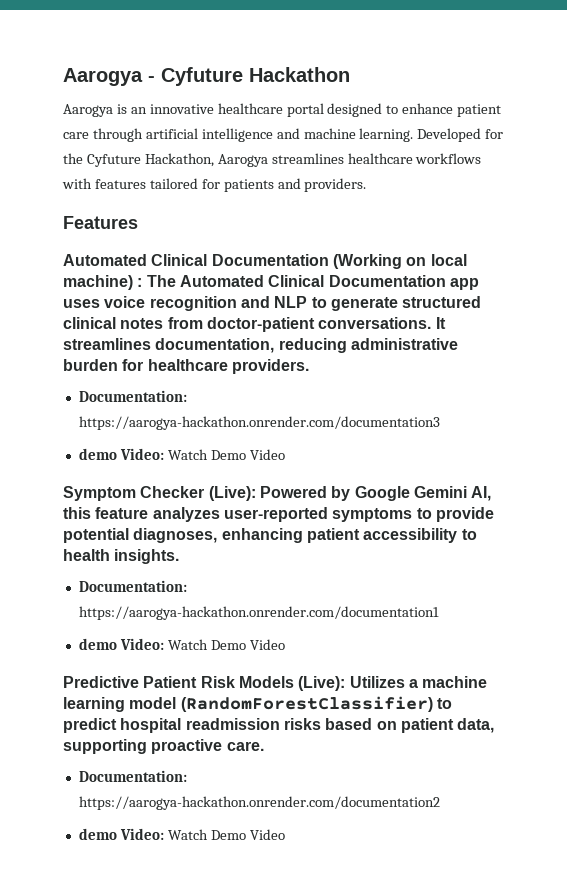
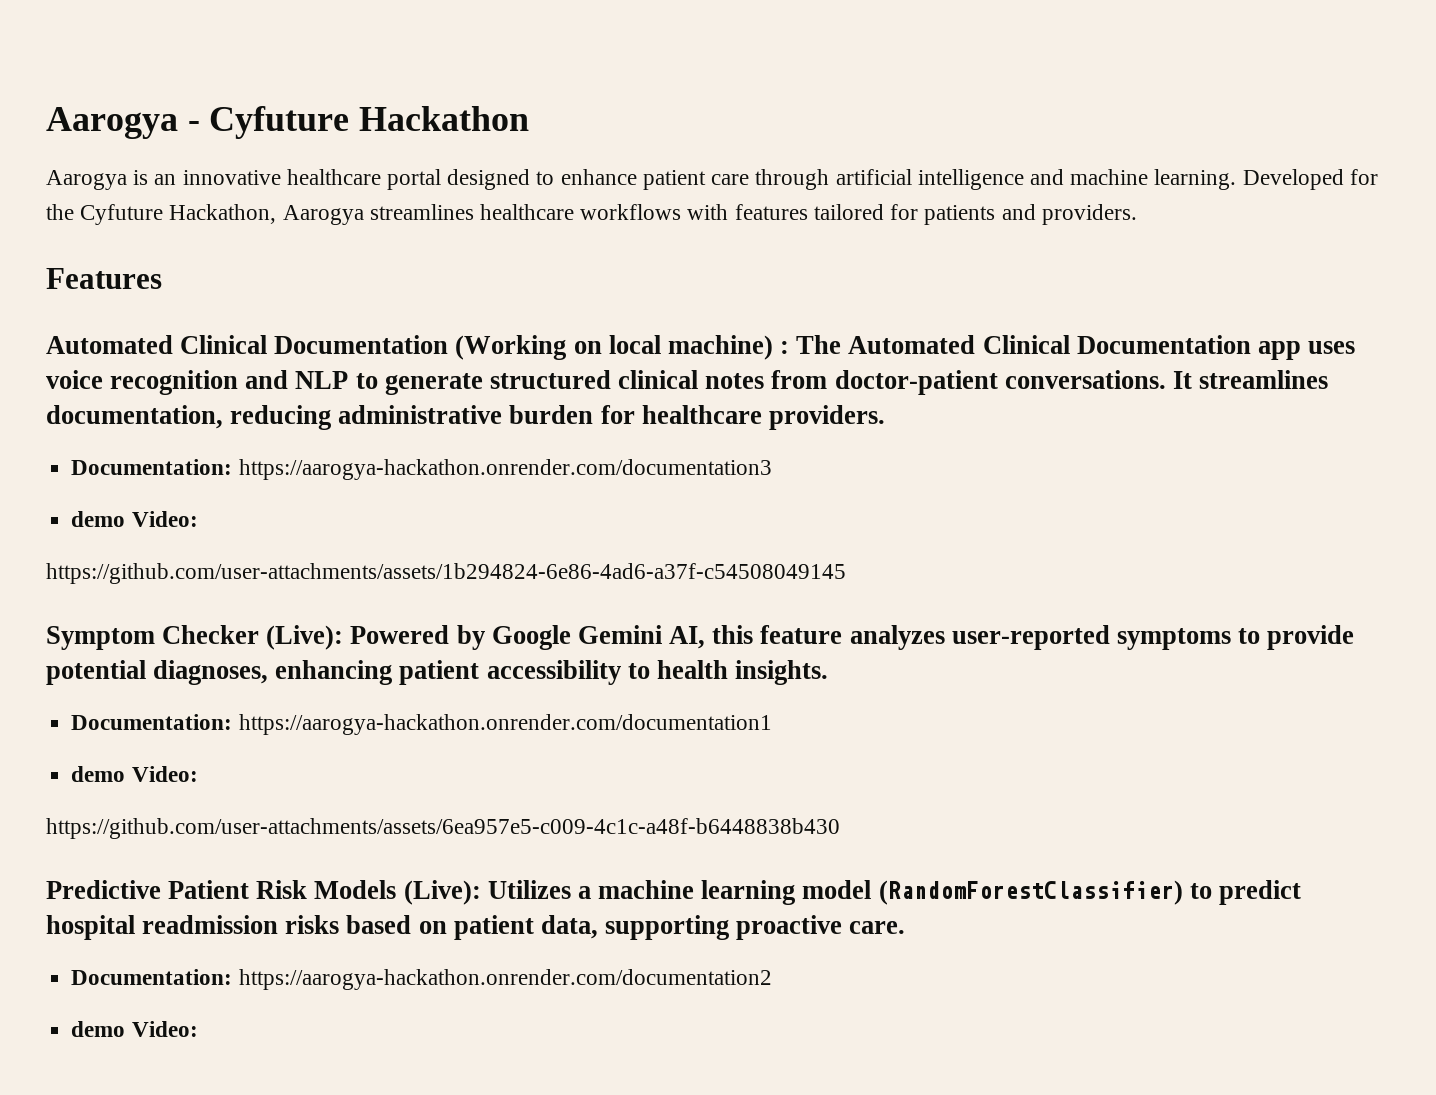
[167,449,285,460] Watch Demo Video -> [46,563,846,584] // https://github.com/user-attachments/assets/1b294824-6e86-4ad6-a37f-c54508049145
[167,639,285,650] Watch Demo Video -> [46,818,840,839] // https://github.com/user-attachments/assets/6ea957e5-c009-4c1c-a48f-b6448838b430
[167,829,285,840] Watch Demo Video -> (198, 1029) none

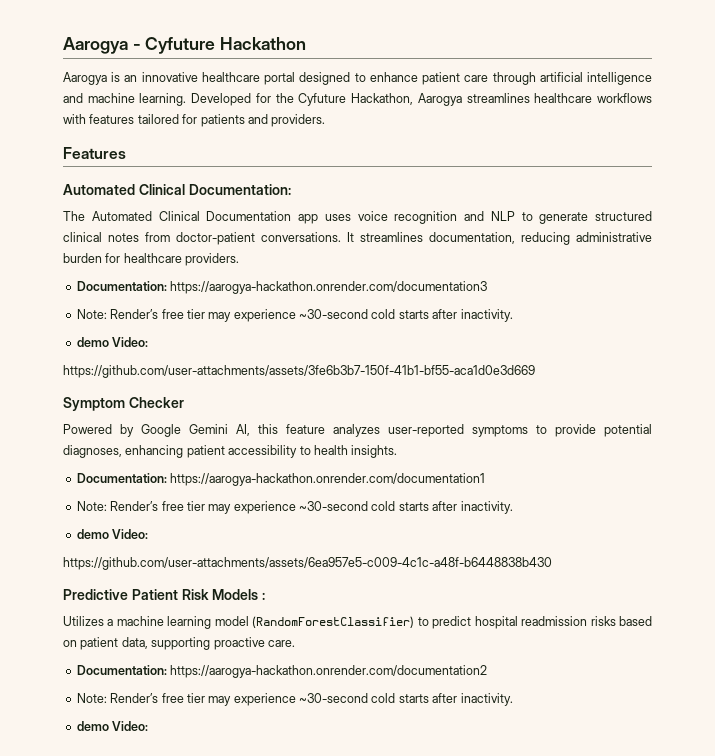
[274,335,790,360] Documentation (Working on local machine) : -> [188,184,291,195] Documentation: //
[71,511,198,527] [46,563,846,584] // demo Video: // https://github.com/user-attachments/assets/1b294824-6e86-4ad6-a37f-c54508049145 -> [76,309,513,322] [76,337,149,347] [63,365,535,378] // Note: Render’s free tier may experience ~30-second cold starts after inactivity. // demo Video: // https://github.com/user-attachments/assets/3fe6b3b7-150f-41b1-bf55-aca1d0e3d669
[266,625,344,650] (Live): -> (184, 402) //
(772, 724) none -> [76,501,513,514] // Note: Render’s free tier may experience ~30-second cold starts after inactivity.
[403,880,481,905] (Live): -> [262,592,266,600] : //
(772, 979) none -> [76,693,513,706] // Note: Render’s free tier may experience ~30-second cold starts after inactivity.

